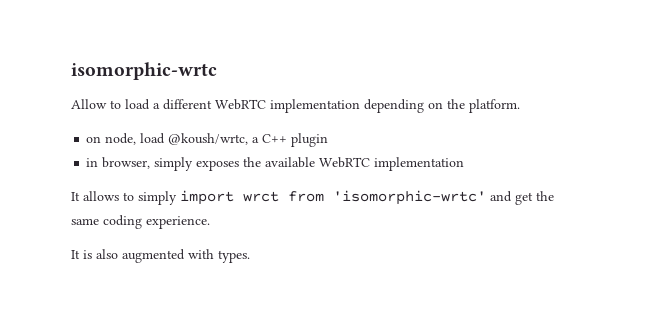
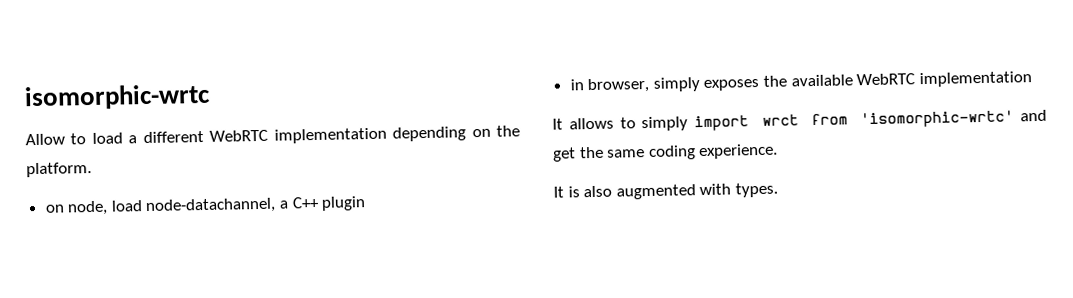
[168,133,249,145] @koush/wrtc, -> [145,197,277,215] node-datachannel,

